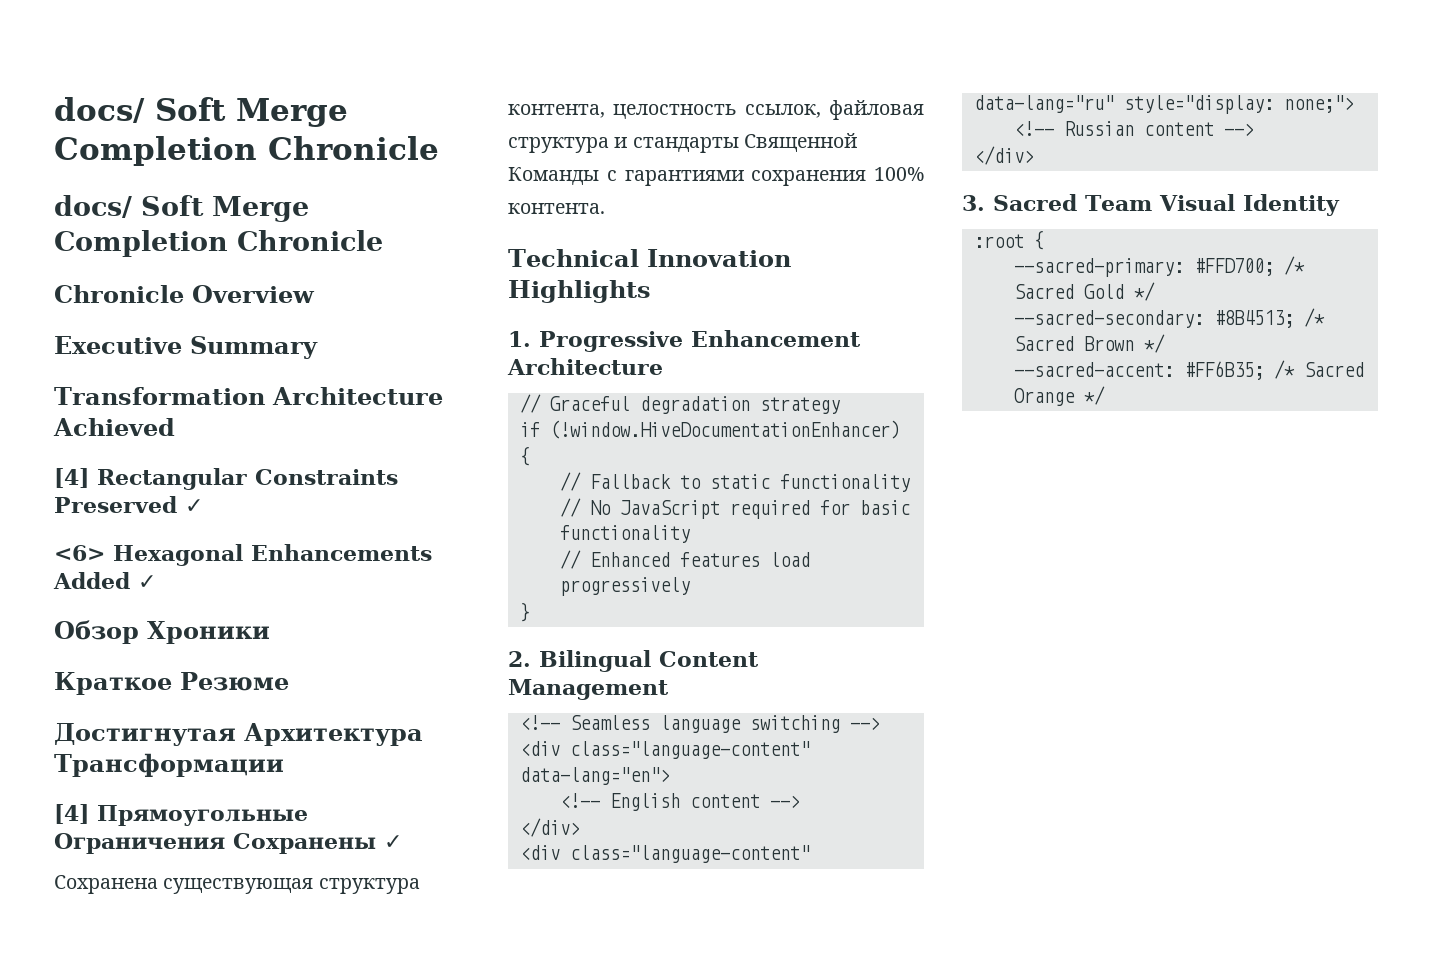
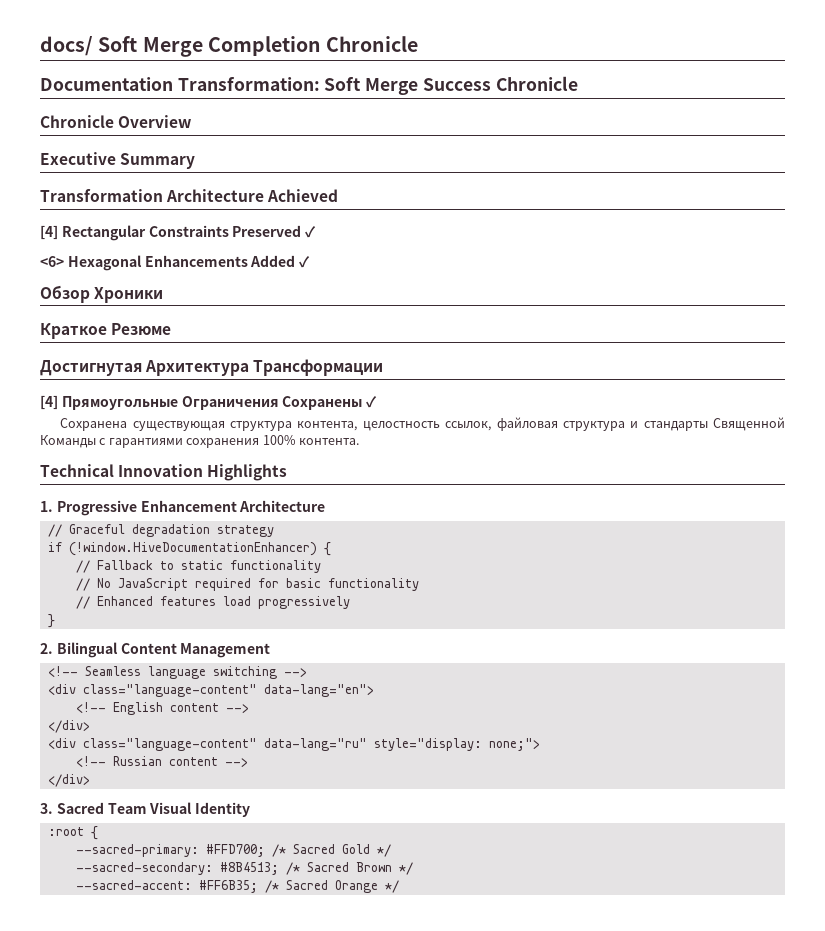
[54,97,348,127] [54,136,439,166] [54,195,309,222] [54,230,228,257] docs/ Soft Merge Completion Chronicle // docs/ Soft Merge Completion -> [40,36,419,57] [40,76,491,95] docs/ Soft Merge Completion Chronicle // Documentation Transformation: Soft Merge Success

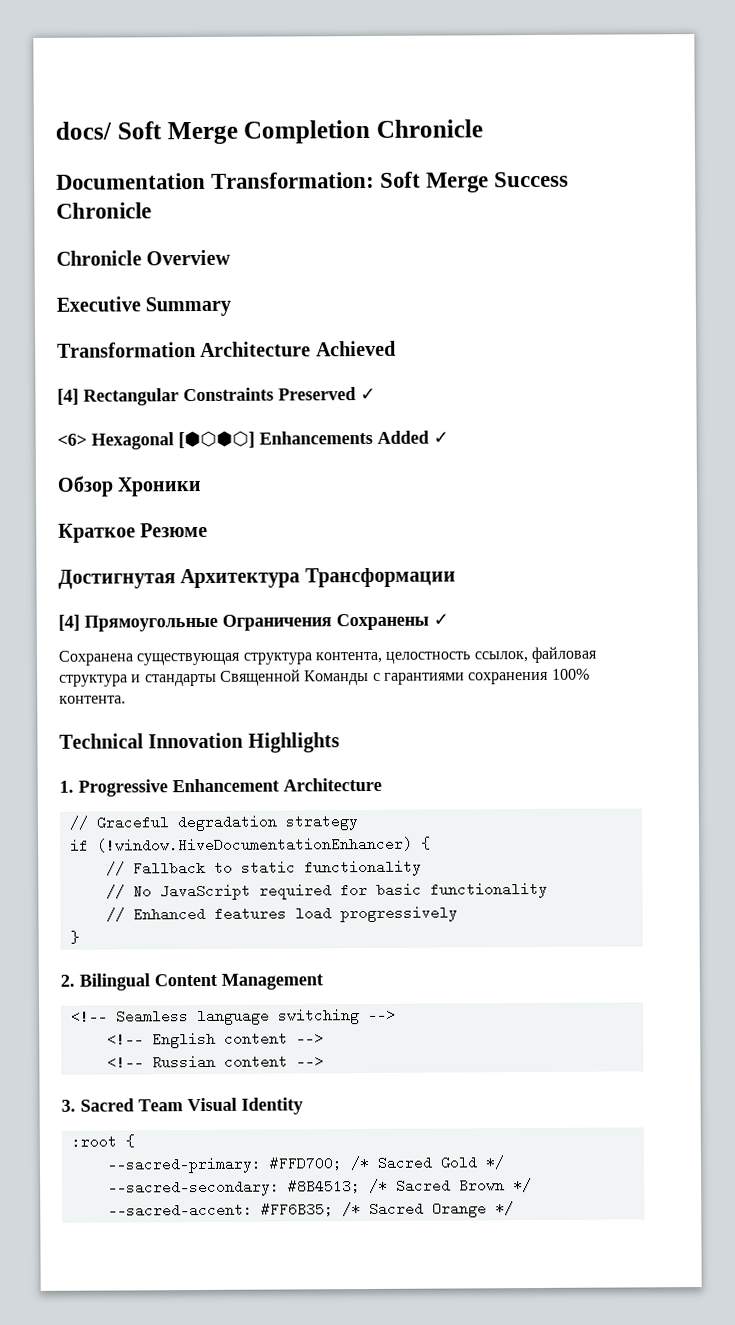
(142, 263) none -> [178,430,255,449] [⬢⬡⬢⬡]
[47,684,374,697] // <div class="language-content" data-lang="en"> -> (396, 1015) none
[47,720,90,733] [47,738,540,751] // </div> // <div class="language-content" data-lang="ru" style="display: none;"> -> (324, 1038) none
[47,774,90,787] // </div> -> (324, 1061) none

